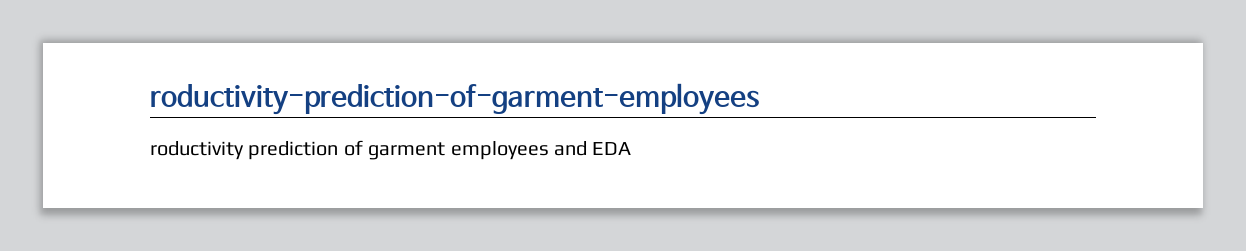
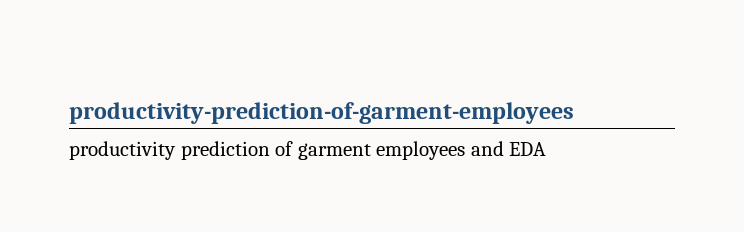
[150,83,759,115] [150,141,244,160] roductivity-prediction-of-garment-employees // roductivity -> [69,102,574,124] [69,141,176,160] productivity-prediction-of-garment-employees // productivity

